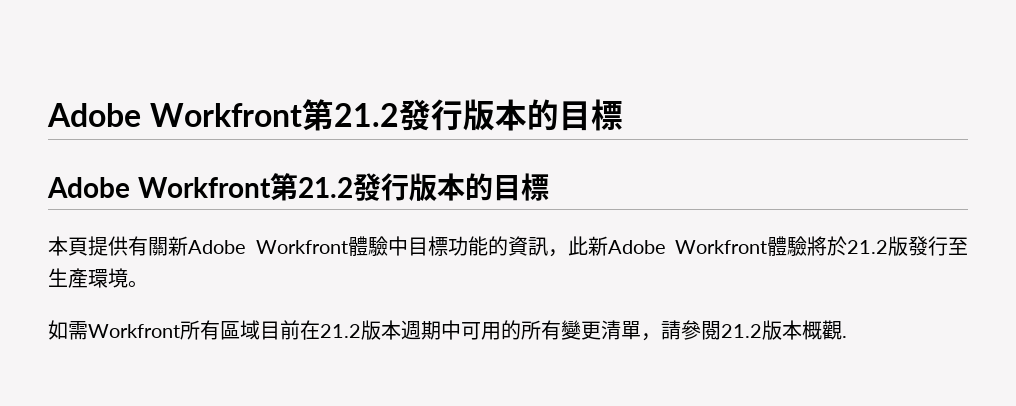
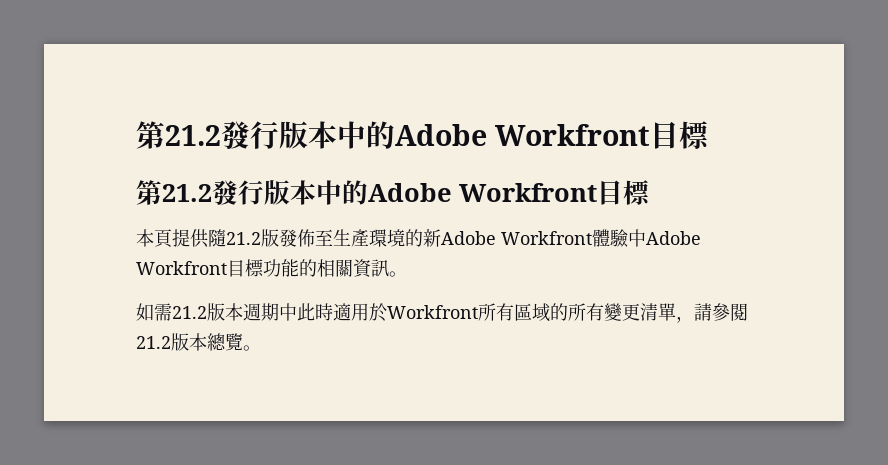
[47,99,623,131] [47,173,493,201] Adobe Workfront第21.2發行版本的目標 // Adobe Workfront第21.2發行版本的 -> [136,121,709,149] [136,180,597,205] 第21.2發行版本中的Adobe Workfront目標 // 第21.2發行版本中的Adobe Workfront
[128,236,168,256] 有關 -> [208,229,423,247] 隨21.2版發佈至生產環境的
(408, 246) none -> [646,231,701,245] [136,261,227,275] Adobe Workfront
[507,236,968,257] [48,268,148,288] [48,320,501,340] 資訊，此新Adobe Workfront體驗將於21.2版發行至生產環境。 // 如需Workfront所有區域目前在21.2版本週期中可用 -> [317,259,407,278] [136,303,550,322] 相關資訊。 // 如需21.2版本週期中此時適用於Workfront所有區域
[802,320,847,340] 概觀. -> [207,333,261,351] 總覽。

